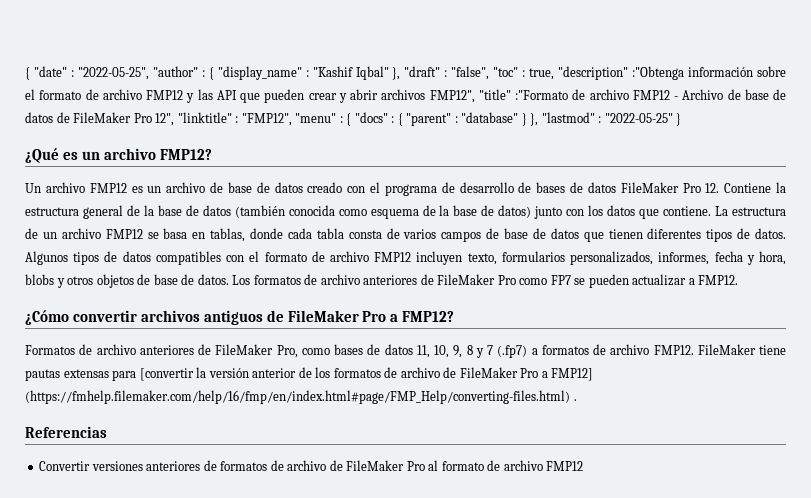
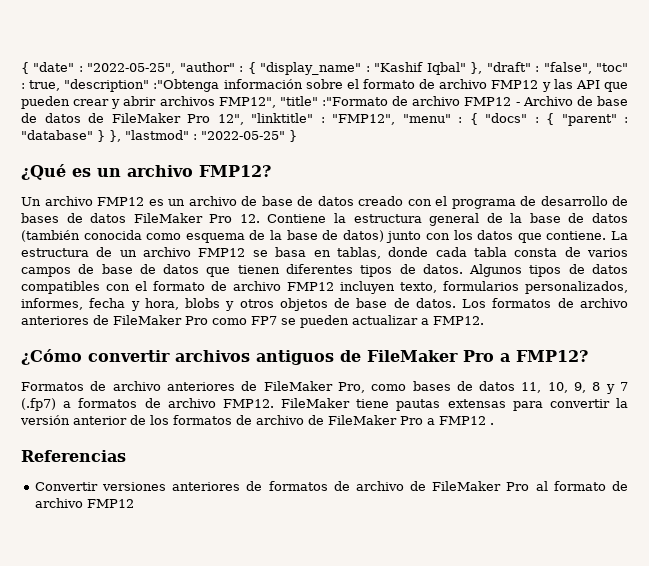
[139,368,194,381] [convertir -> [549,399,610,408] convertir
[551,368,594,381] [25,390,570,404] FMP12] (https://fmhelp.filemaker.com/help/16/fmp/en/index.html#page/FMP_Help/converting-files.html) -> [439,416,486,425] FMP12

